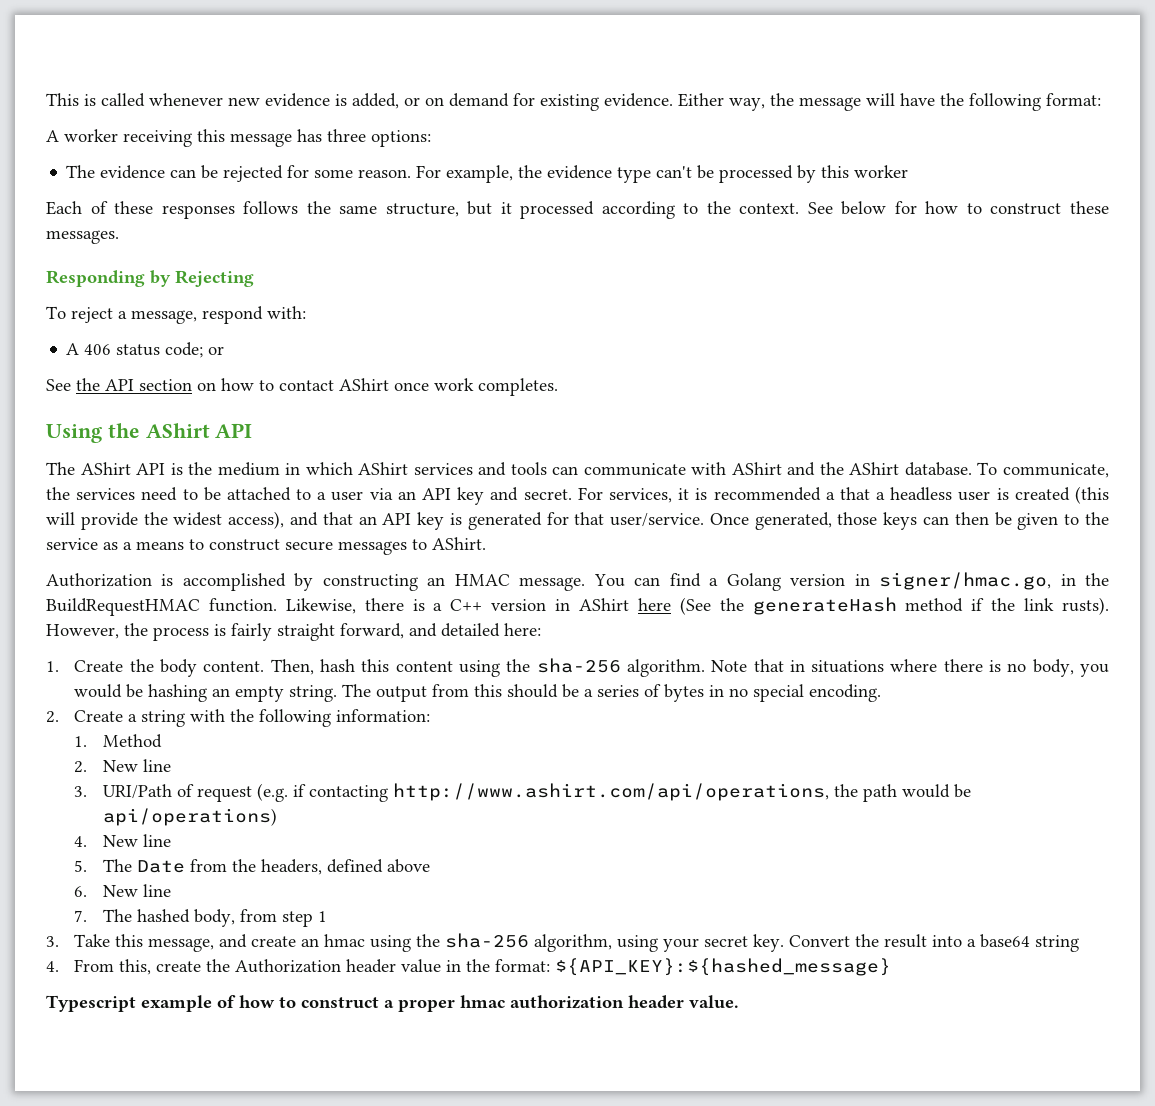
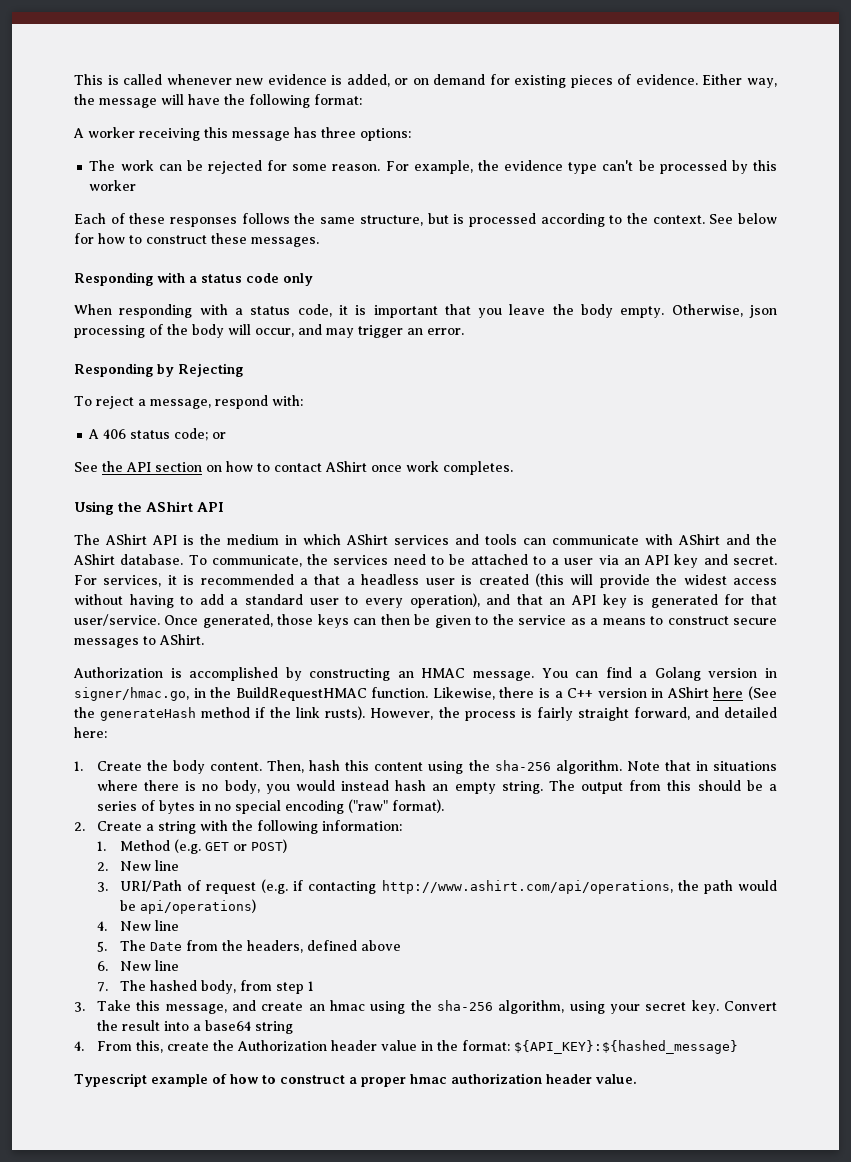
(599, 102) none -> [570,74,632,88] pieces of
[100,165,166,179] evidence -> [120,160,154,171] work
[500,202,512,214] it -> [453,214,465,224] is
(119, 237) none -> [74,272,313,286] [74,304,777,318] [74,324,464,338] // Responding with a status code only // When responding with a status code, it is important that you leave the body empty. Otherwise, json processing of the body will occur, and may trigger an error.
[228,511,285,529] access), -> [733,578,777,585] [74,593,480,608] access without having to add a standard user to every operation),
[126,684,208,702] be hashing -> [341,780,427,791] instead hash
[809,684,882,702] encoding. -> [284,799,444,814] encoding ("raw" format).
(162, 741) none -> [173,839,287,854] (e.g. GET or POST)

